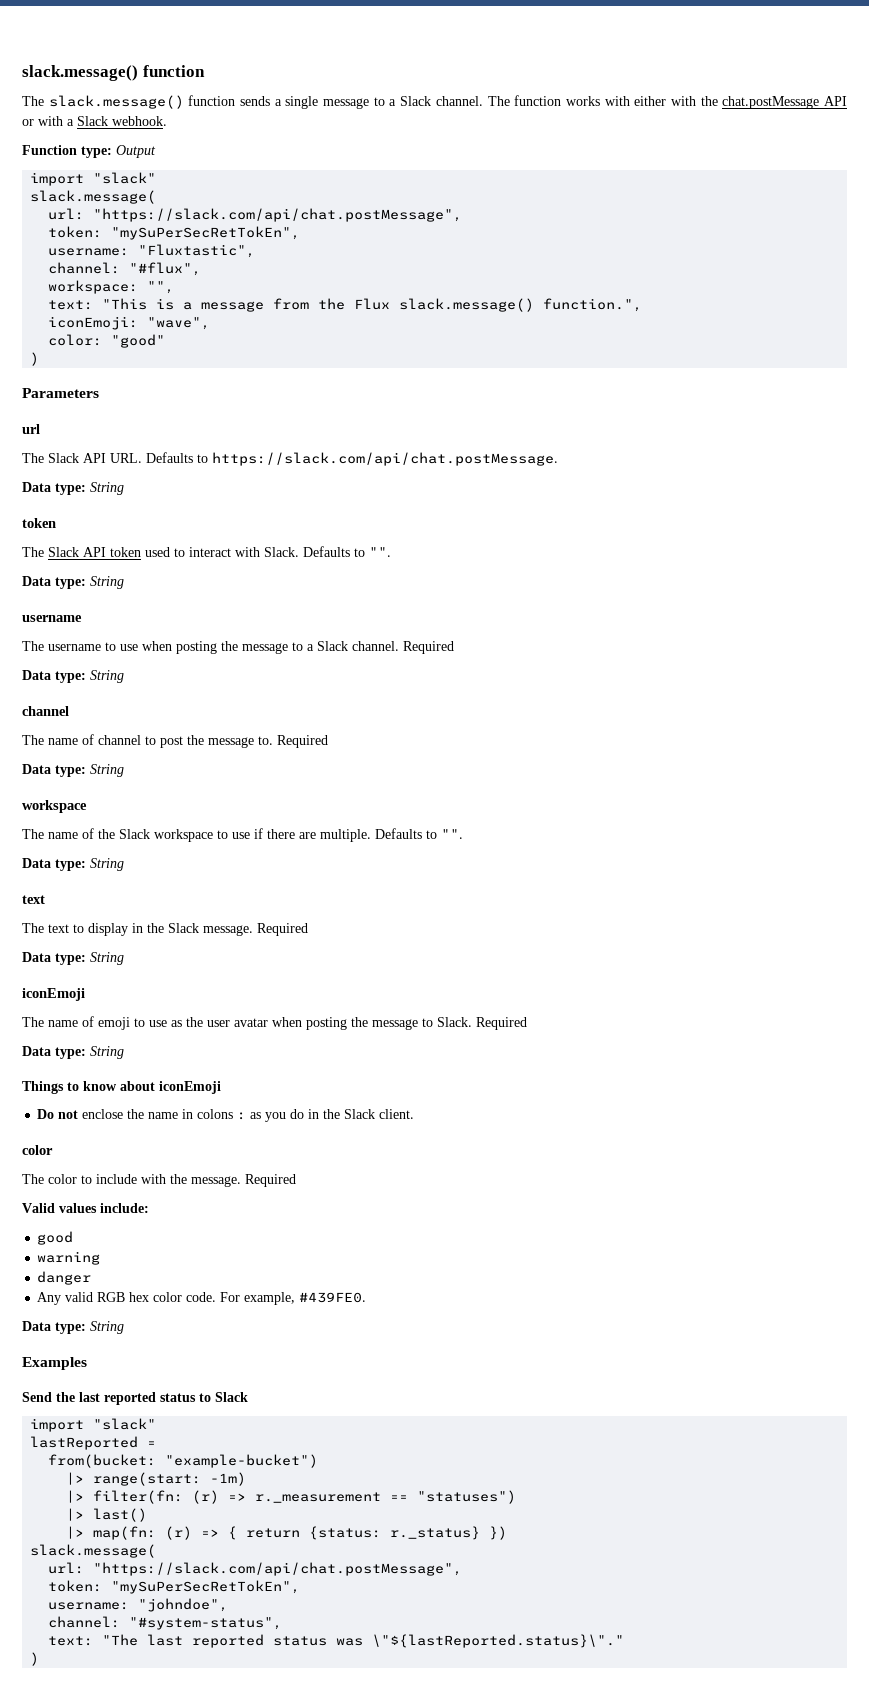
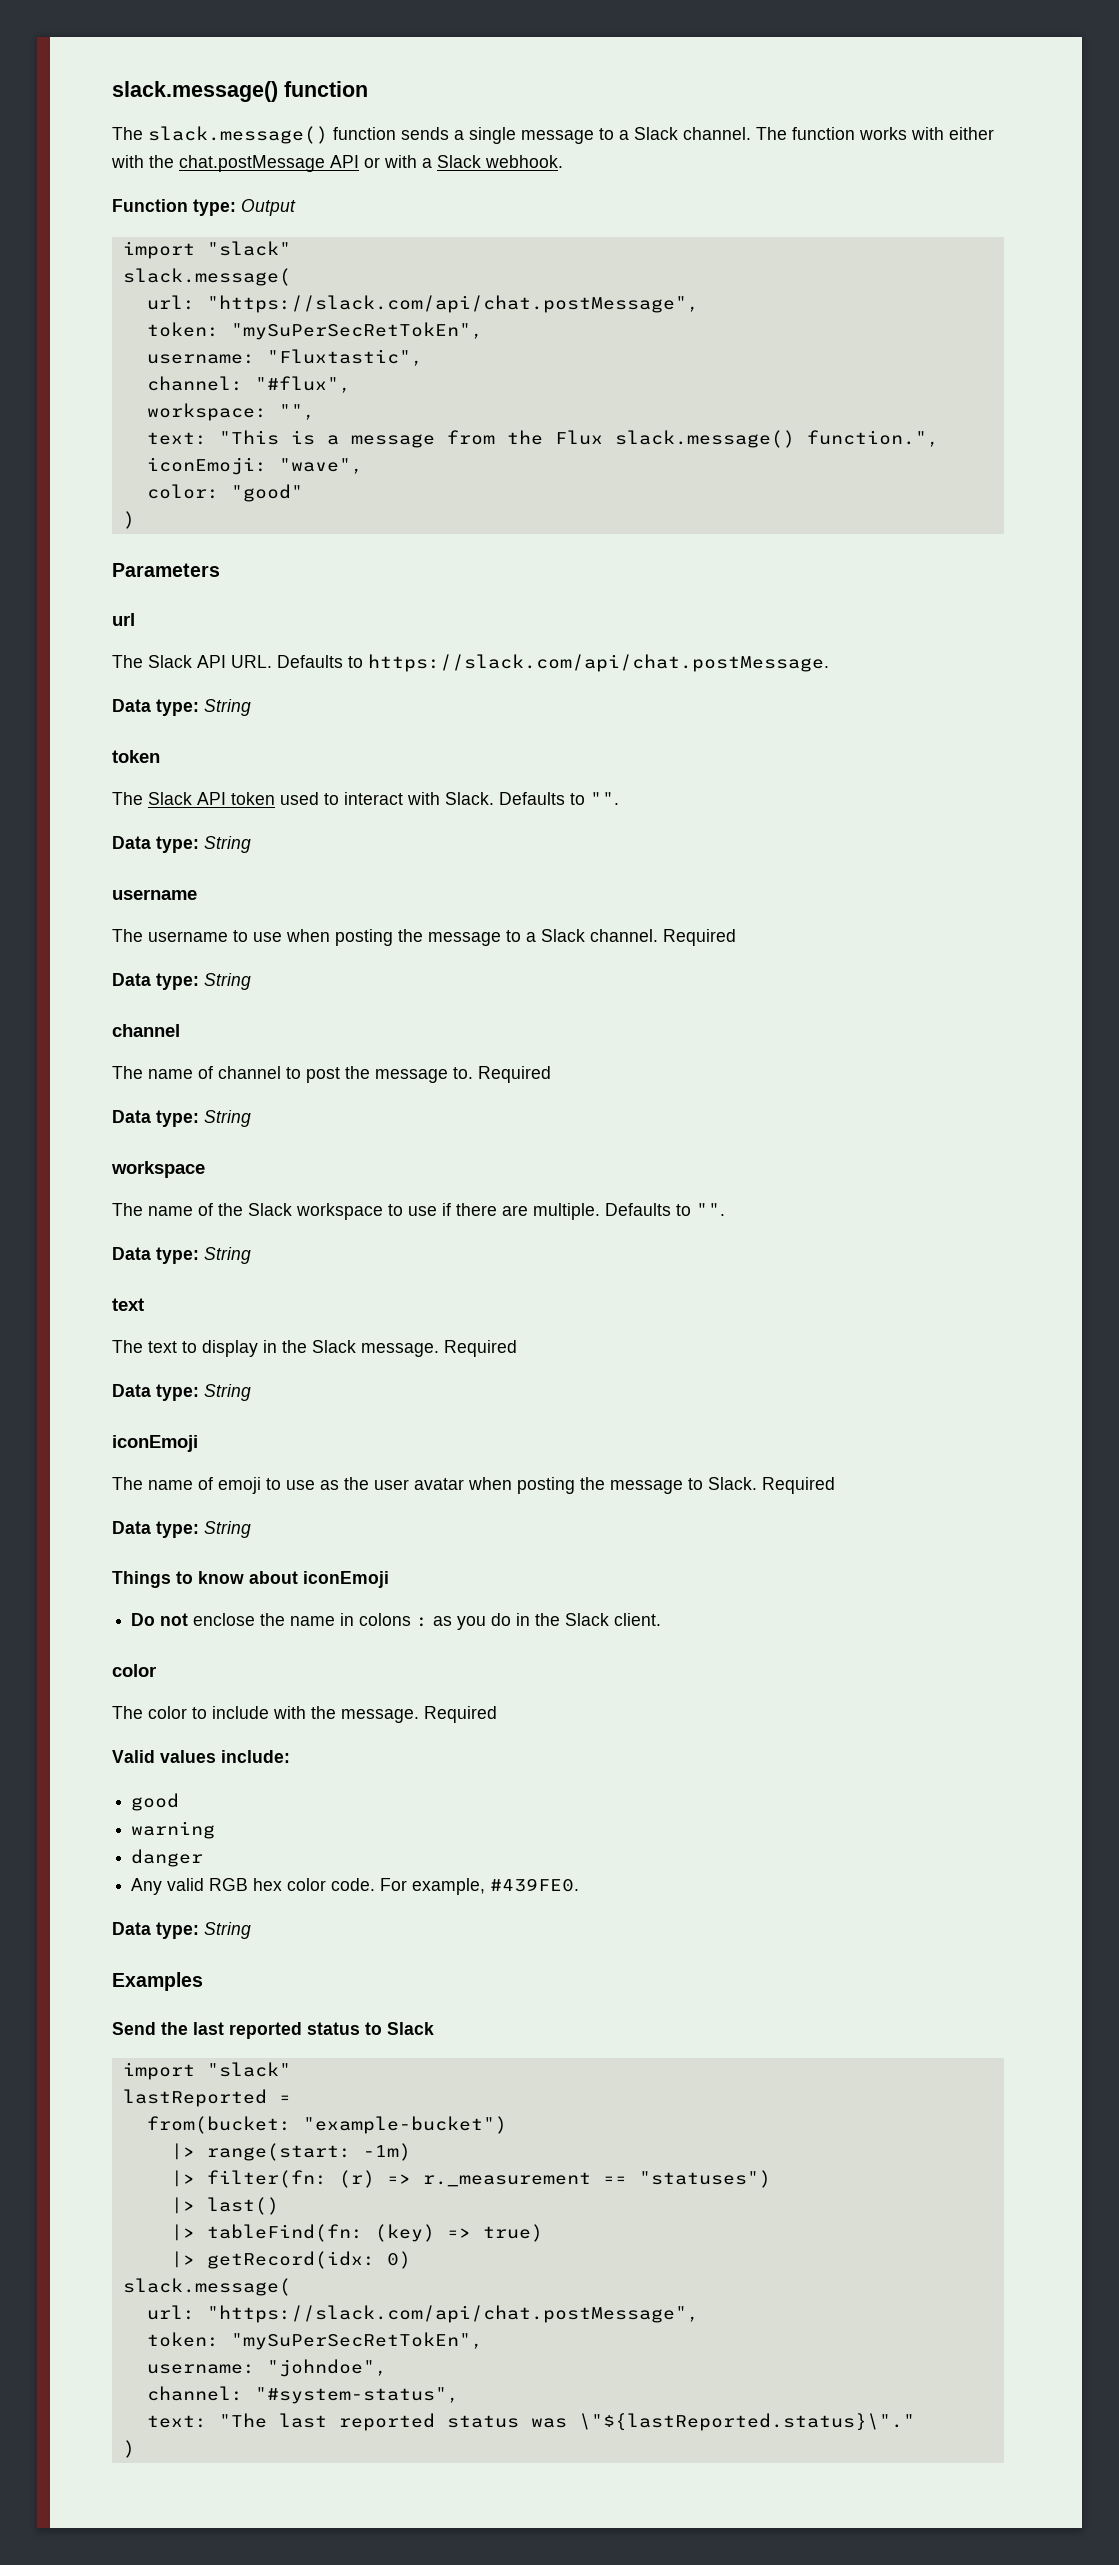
[93,1526,508,1540] map(fn: (r) => { return {status: r._status} }) -> [206,2224,543,2242] [170,2251,411,2269] tableFind(fn: (key) => true) // |> getRecord(idx: 0)

